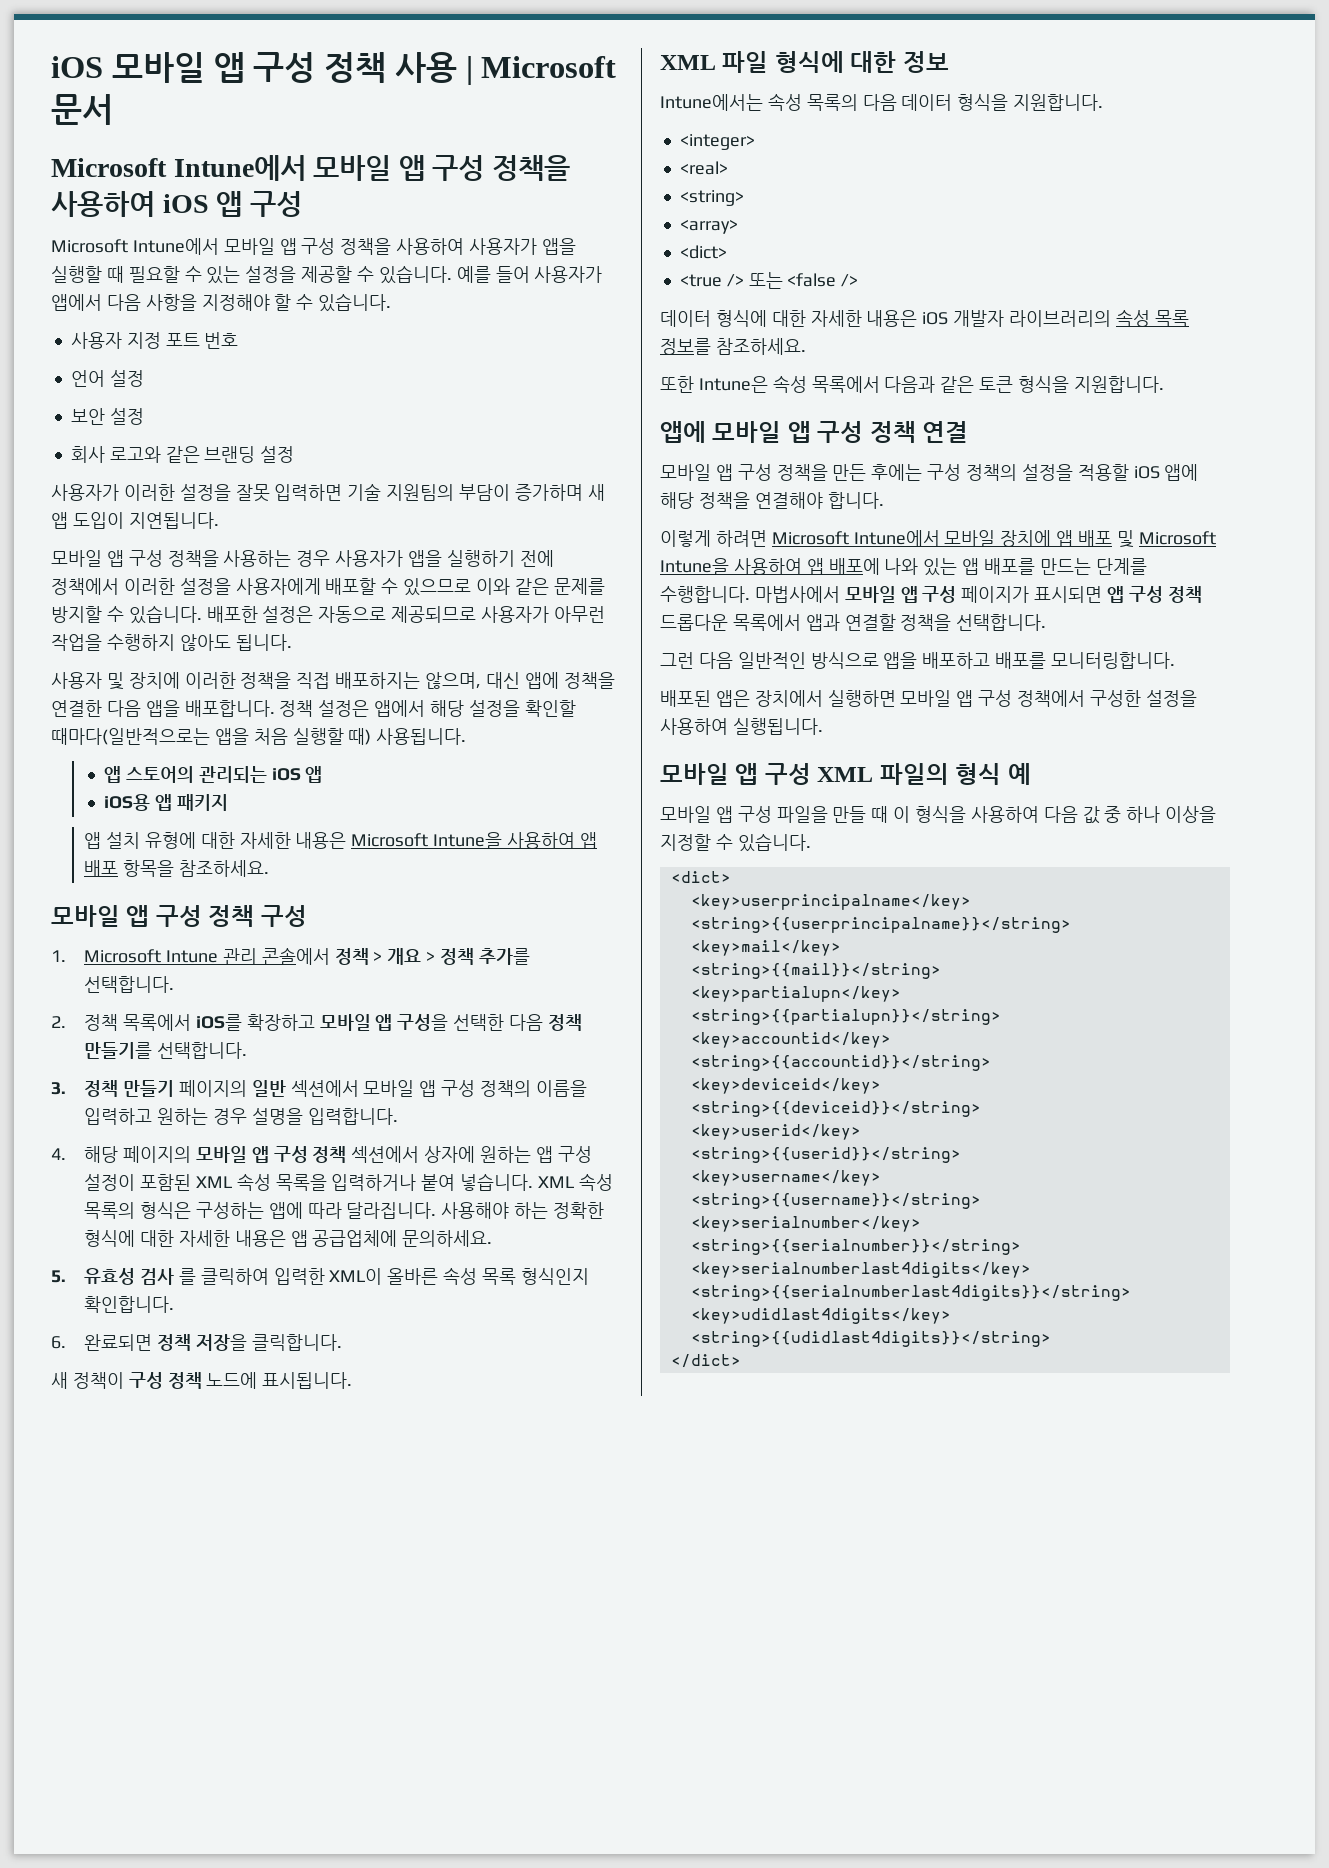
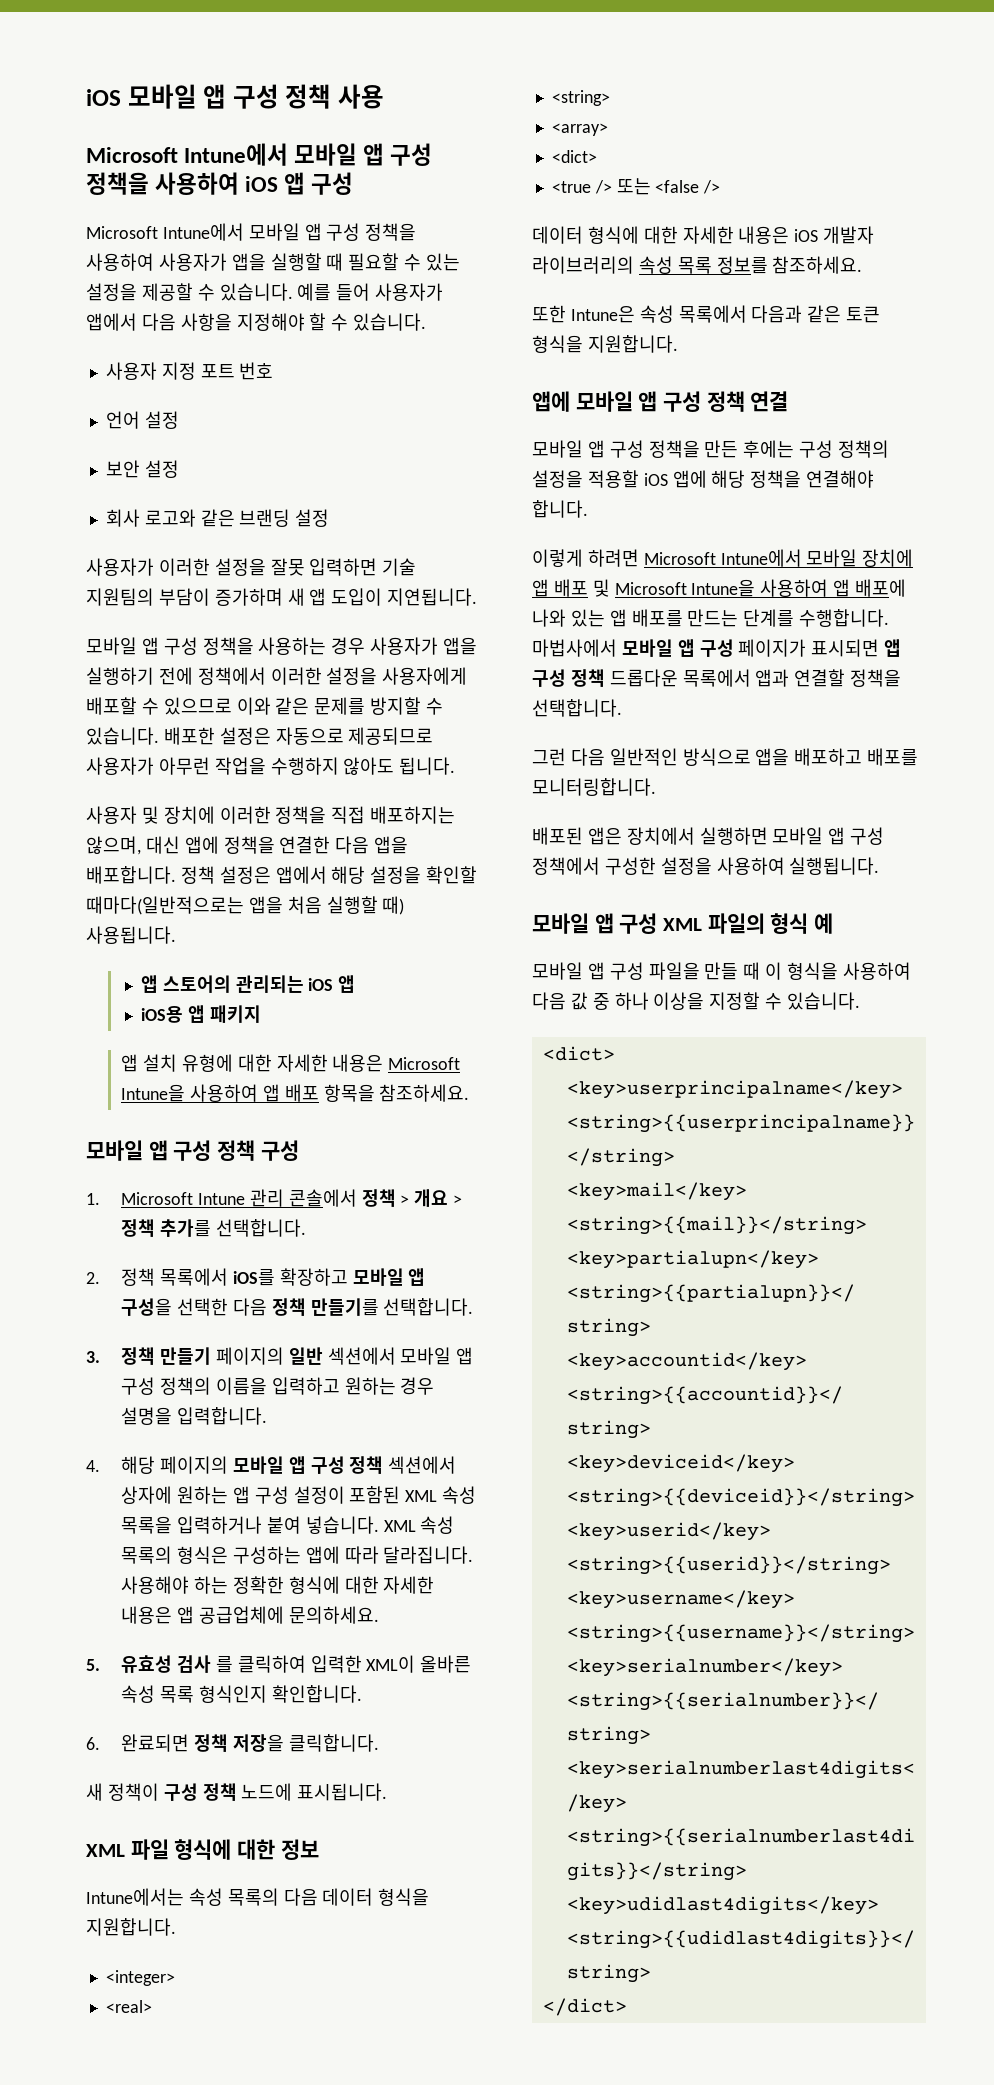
[465,56,617,85] [51,94,113,125] | Microsoft 문서 -> (385, 96) none

